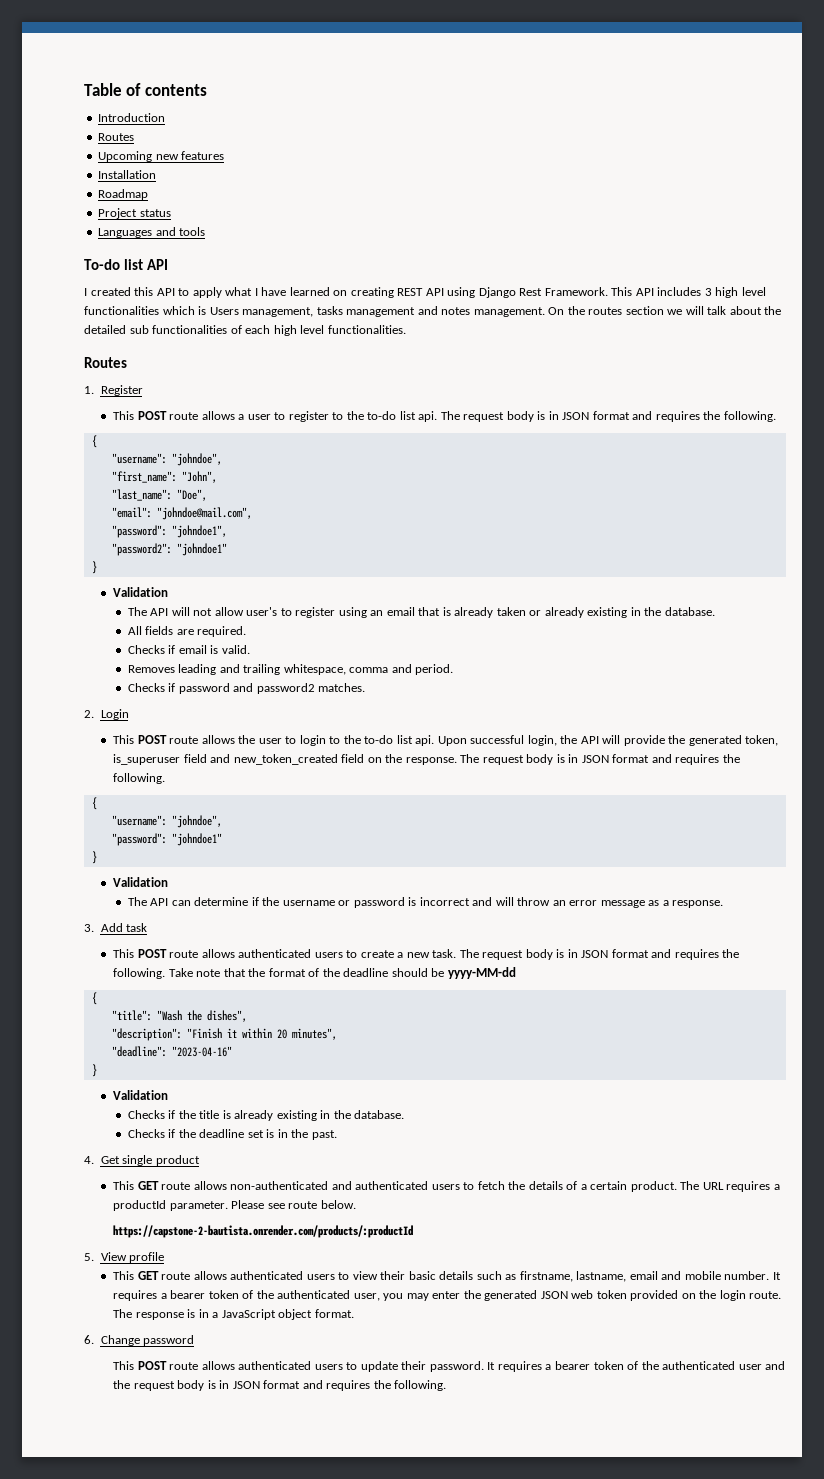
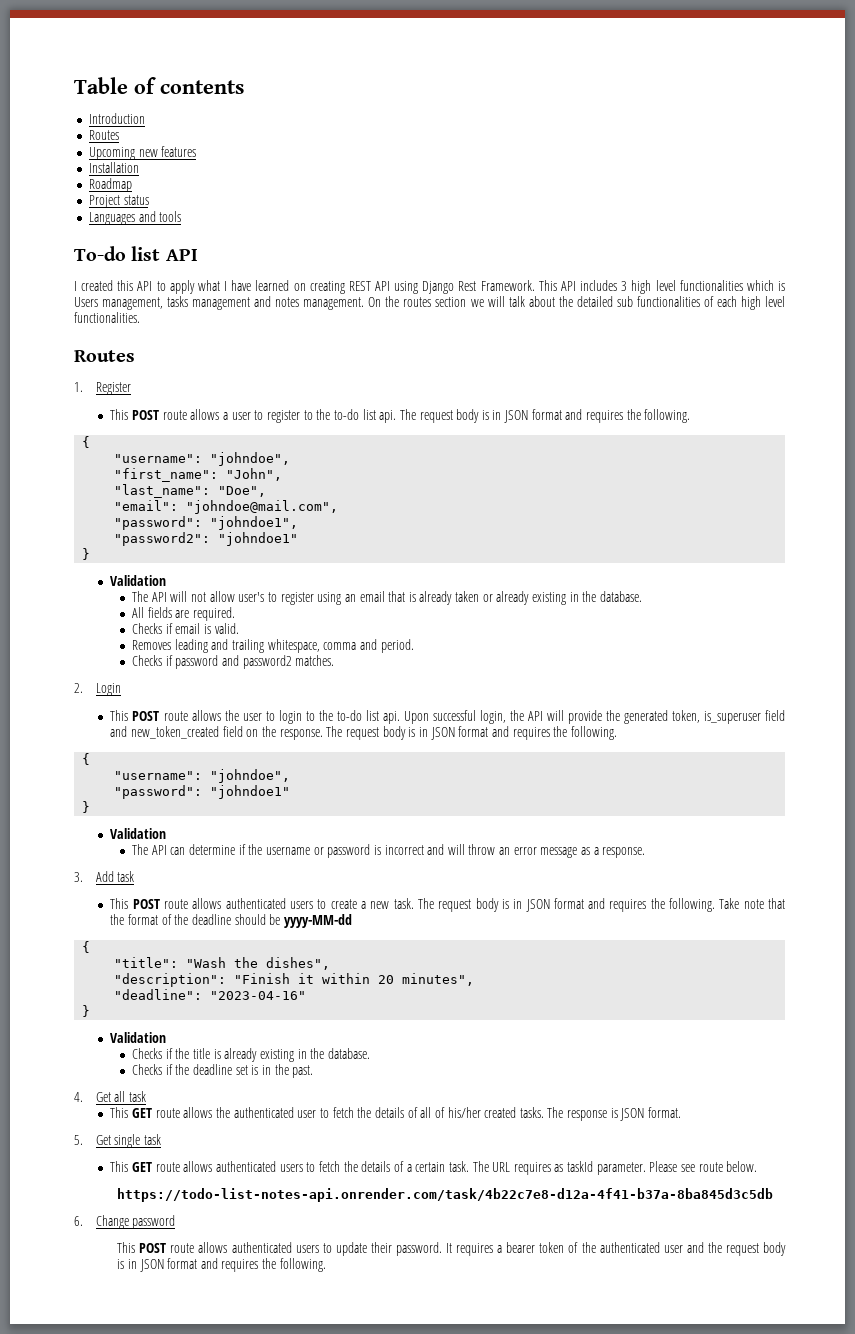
[122,1155,200,1166] [112,1181,352,1190] single product // This GET route allows non-authenticated and -> [114,1091,146,1102] [110,1107,682,1121] [74,1134,161,1148] [110,1161,213,1172] all task // This GET route allows the authenticated user to fetch the details of all of his/her created tasks. The response is JSON format. // 5. Get single task // This GET route allows
[630,1181,677,1192] product. -> [448,1161,469,1172] task.
[773,1184,780,1190] [112,1200,166,1211] a productId -> [554,1161,594,1172] as taskId
[113,1225,414,1238] [84,1252,165,1263] [112,1271,781,1282] [112,1290,782,1301] [112,1309,354,1320] https://capstone-2-bautista.onrender.com/products/:productId // 5. View profile // This GET route allows authenticated users to view their basic details such as firstname, lastname, email and mobile number. It requires a bearer token of the authenticated user, you may enter the generated JSON web token provided on the login route. The response is in a JavaScript object format. -> [117,1188,774,1202] https://todo-list-notes-api.onrender.com/task/4b22c7e8-d12a-4f41-b37a-8ba845d3c5db

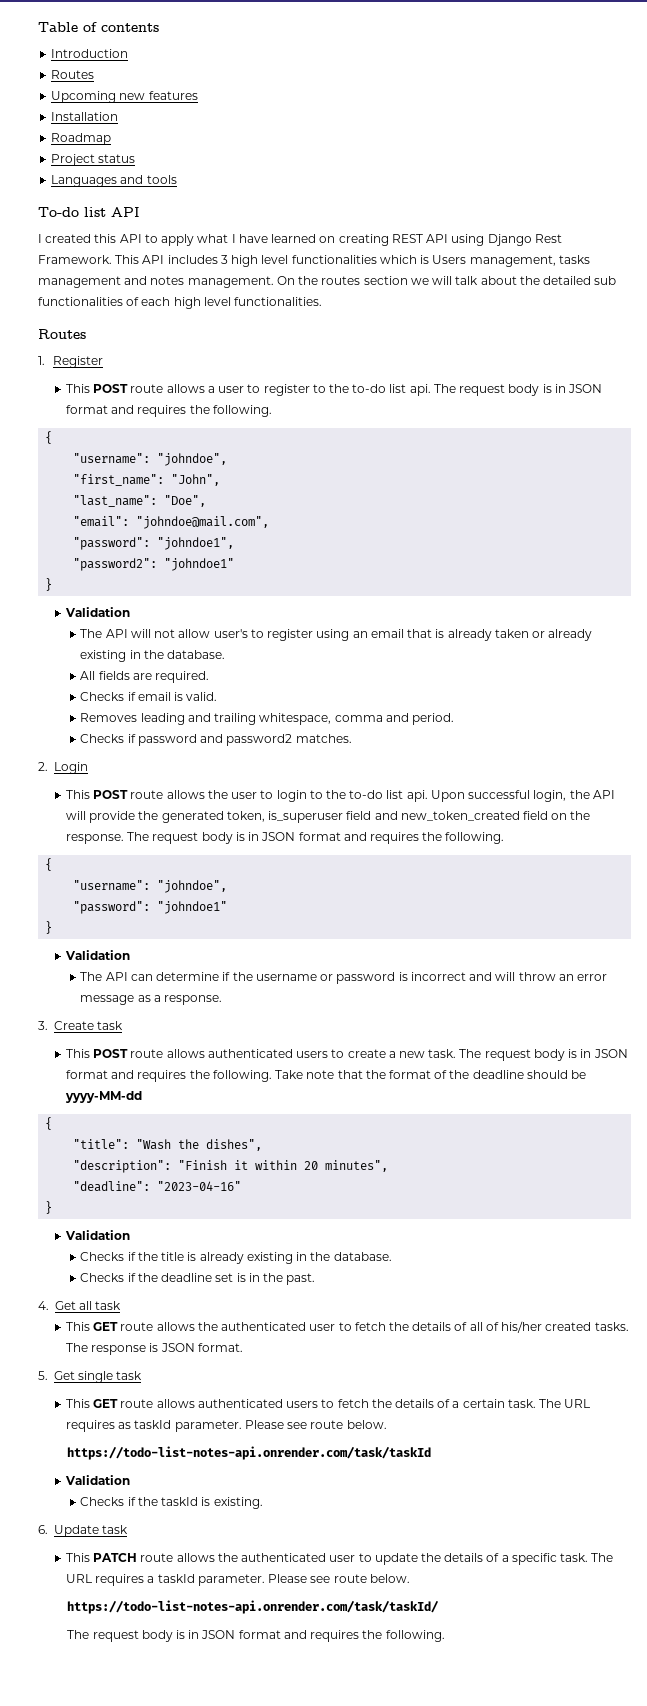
[95,871,114,882] Add -> [54,1021,94,1030] Create
[117,1188,774,1202] https://todo-list-notes-api.onrender.com/task/4b22c7e8-d12a-4f41-b37a-8ba845d3c5db -> [67,1446,432,1460] [64,1475,130,1485] [80,1497,263,1509] https://todo-list-notes-api.onrender.com/task/taskId // Validation // Checks if the taskId is existing.
[95,1215,176,1229] [117,1242,722,1256] Change password // This POST route allows authenticated users to update their password. It requires a bearer token of the authenticated user and the -> [54,1525,129,1537] [65,1553,614,1565] [65,1574,410,1586] [67,1600,440,1614] [67,1630,90,1639] Update task // This PATCH route allows the authenticated user to update the details of a specific task. The URL requires a taskId parameter. Please see route below. // https://todo-list-notes-api.onrender.com/task/taskId/ // The

